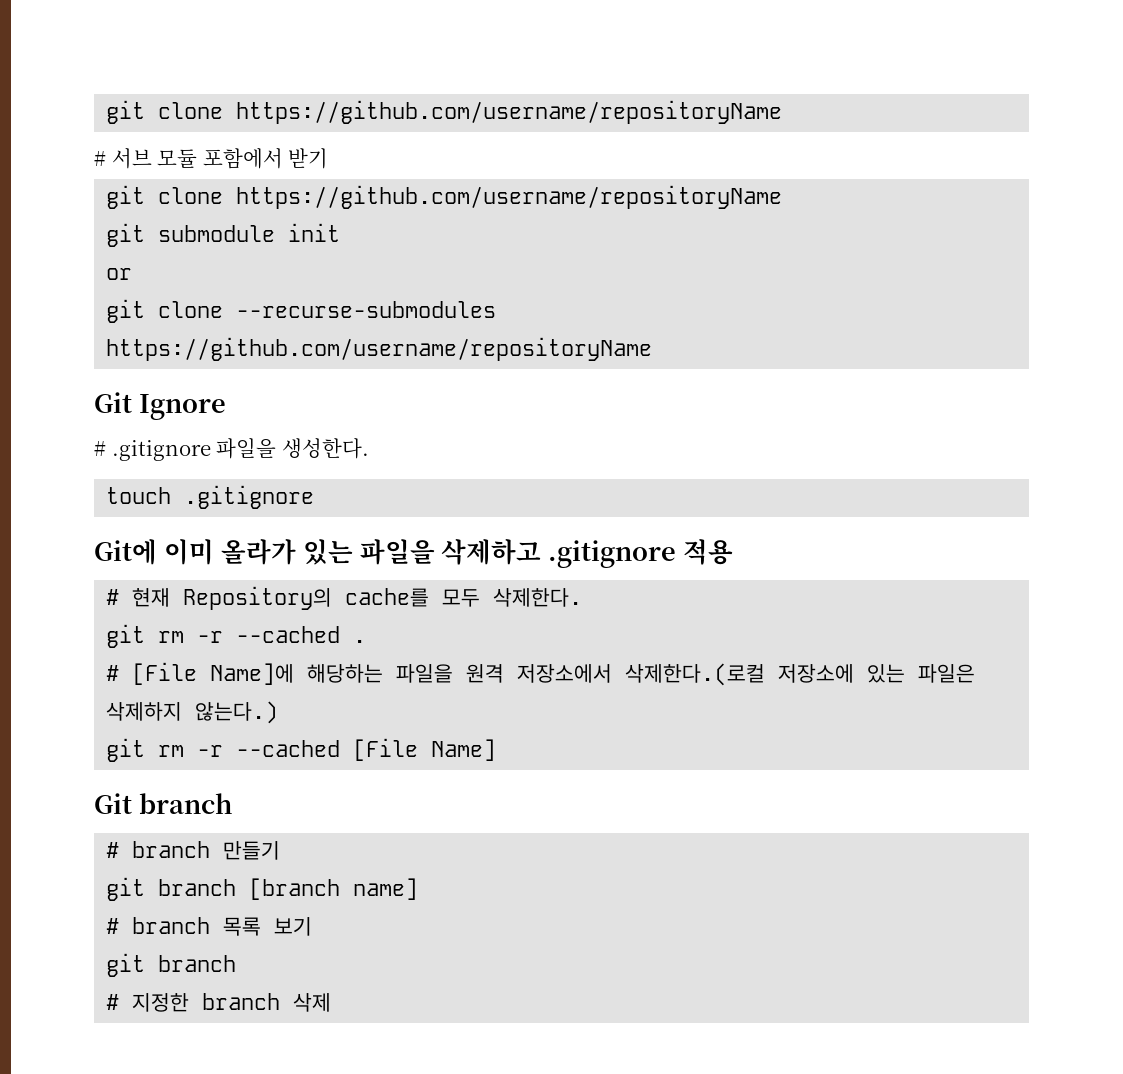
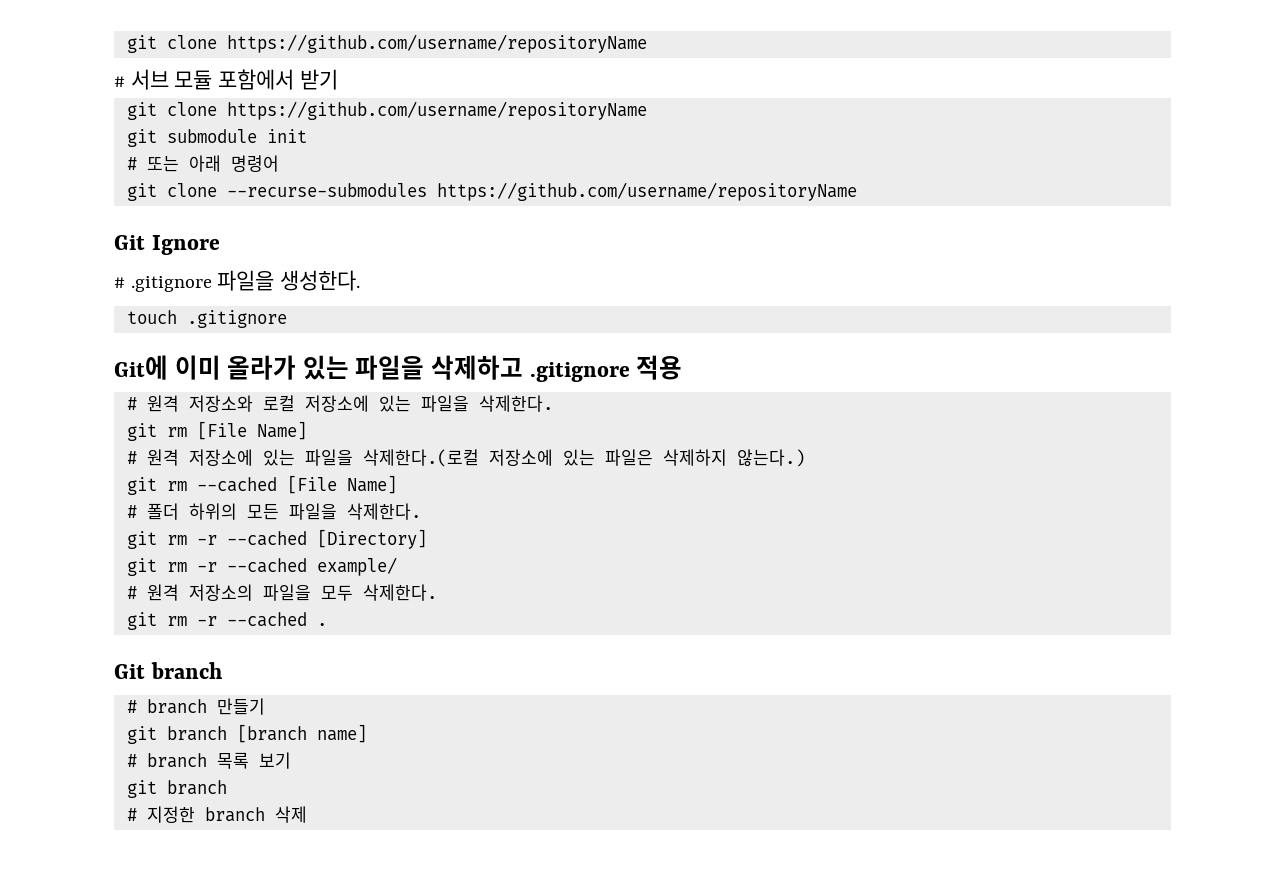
[106,268,133,280] or -> [126,155,279,172] # 또는 아래 명령어
[132,586,583,610] [106,624,367,648] [106,662,613,685] 현재 Repository의 cache를 모두 삭제한다. // git rm -r --cached . // # [File Name]에 해당하는 파일을 원격 저장소에서 -> [146,395,553,412] [126,421,307,441] [126,449,353,466] 원격 저장소와 로컬 저장소에 있는 파일을 삭제한다. // git rm [File Name] // # 원격 저장소에 있는 파일을
[197,745,224,757] -r -> (187, 486) none
(497, 750) none -> [126,503,421,520] [126,529,427,549] [126,557,397,576] [126,584,437,601] [126,612,327,630] // # 폴더 하위의 모든 파일을 삭제한다. // git rm -r --cached [Directory] // git rm -r --cached example/ // # 원격 저장소의 파일을 모두 삭제한다. // git rm -r --cached .

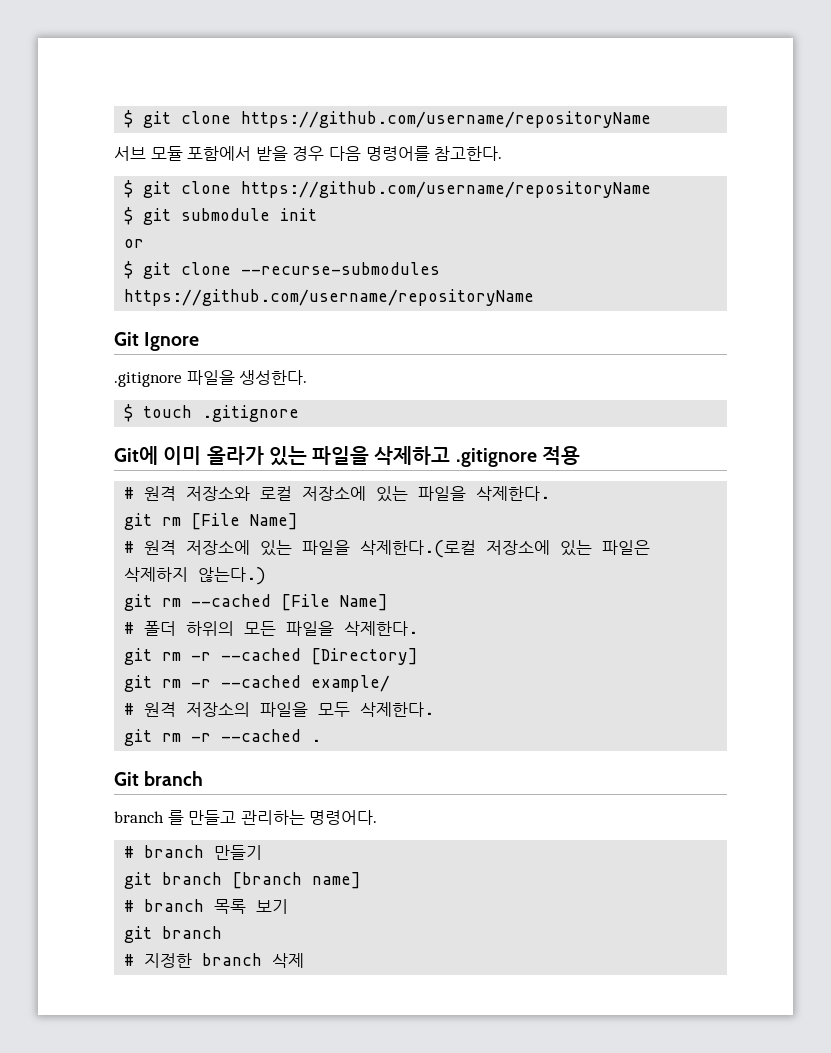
[126,34,647,53] [114,76,125,87] git clone https://github.com/username/repositoryName // # -> [124,110,652,128] $ git clone https://github.com/username/repositoryName //
[299,69,338,90] [126,101,647,120] 받기 // git clone https://github.com/username/repositoryName // -> [255,146,503,161] [124,180,652,198] [124,207,134,225] 받을 경우 다음 명령어를 참고한다. // $ git clone https://github.com/username/repositoryName // $
[126,155,279,172] # 또는 아래 명령어 // -> [124,239,145,248] [124,261,134,279] or // $
[114,277,125,288] # -> (200, 341) none
(361, 280) none -> [124,404,134,422] $
(222, 670) none -> [114,810,378,825] // branch 를 만들고 관리하는 명령어다.

